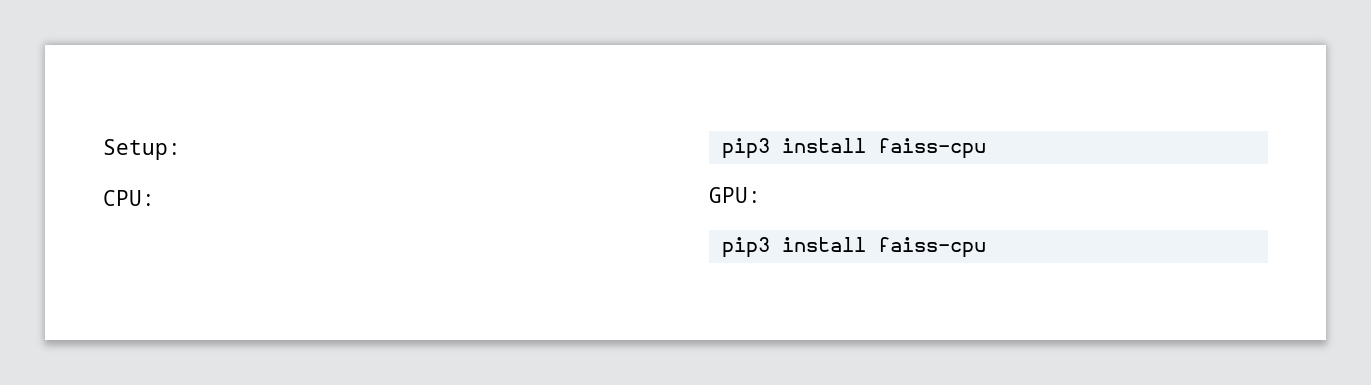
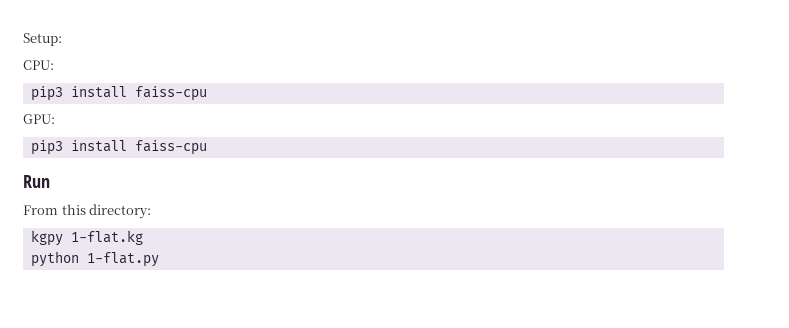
(986, 247) none -> [23,175,50,188] [23,204,152,219] [30,230,143,246] [30,251,159,267] // Run // From this directory: // kgpy 1-flat.kg // python 1-flat.py

